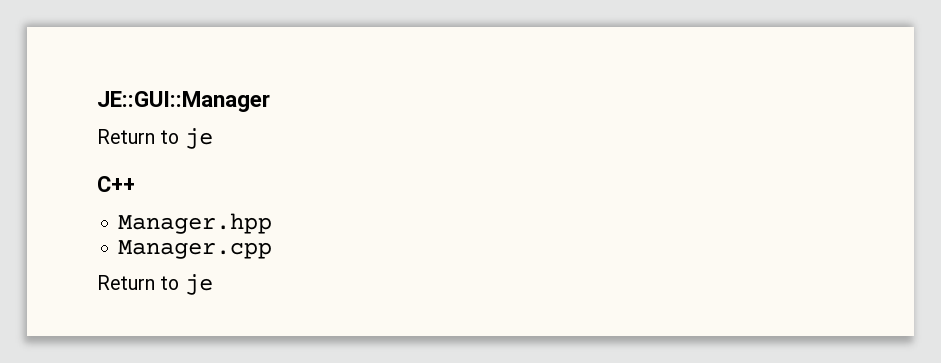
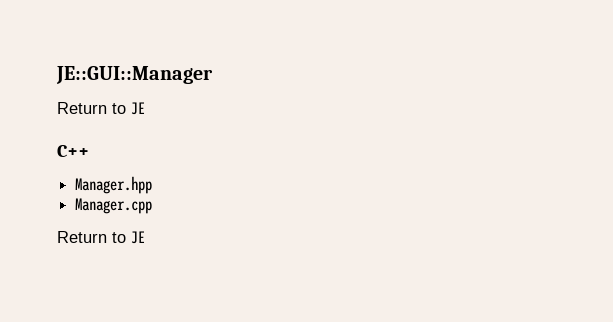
[184,128,213,149] je -> [131,102,145,115] JE
[184,274,213,295] je -> [131,231,145,244] JE

